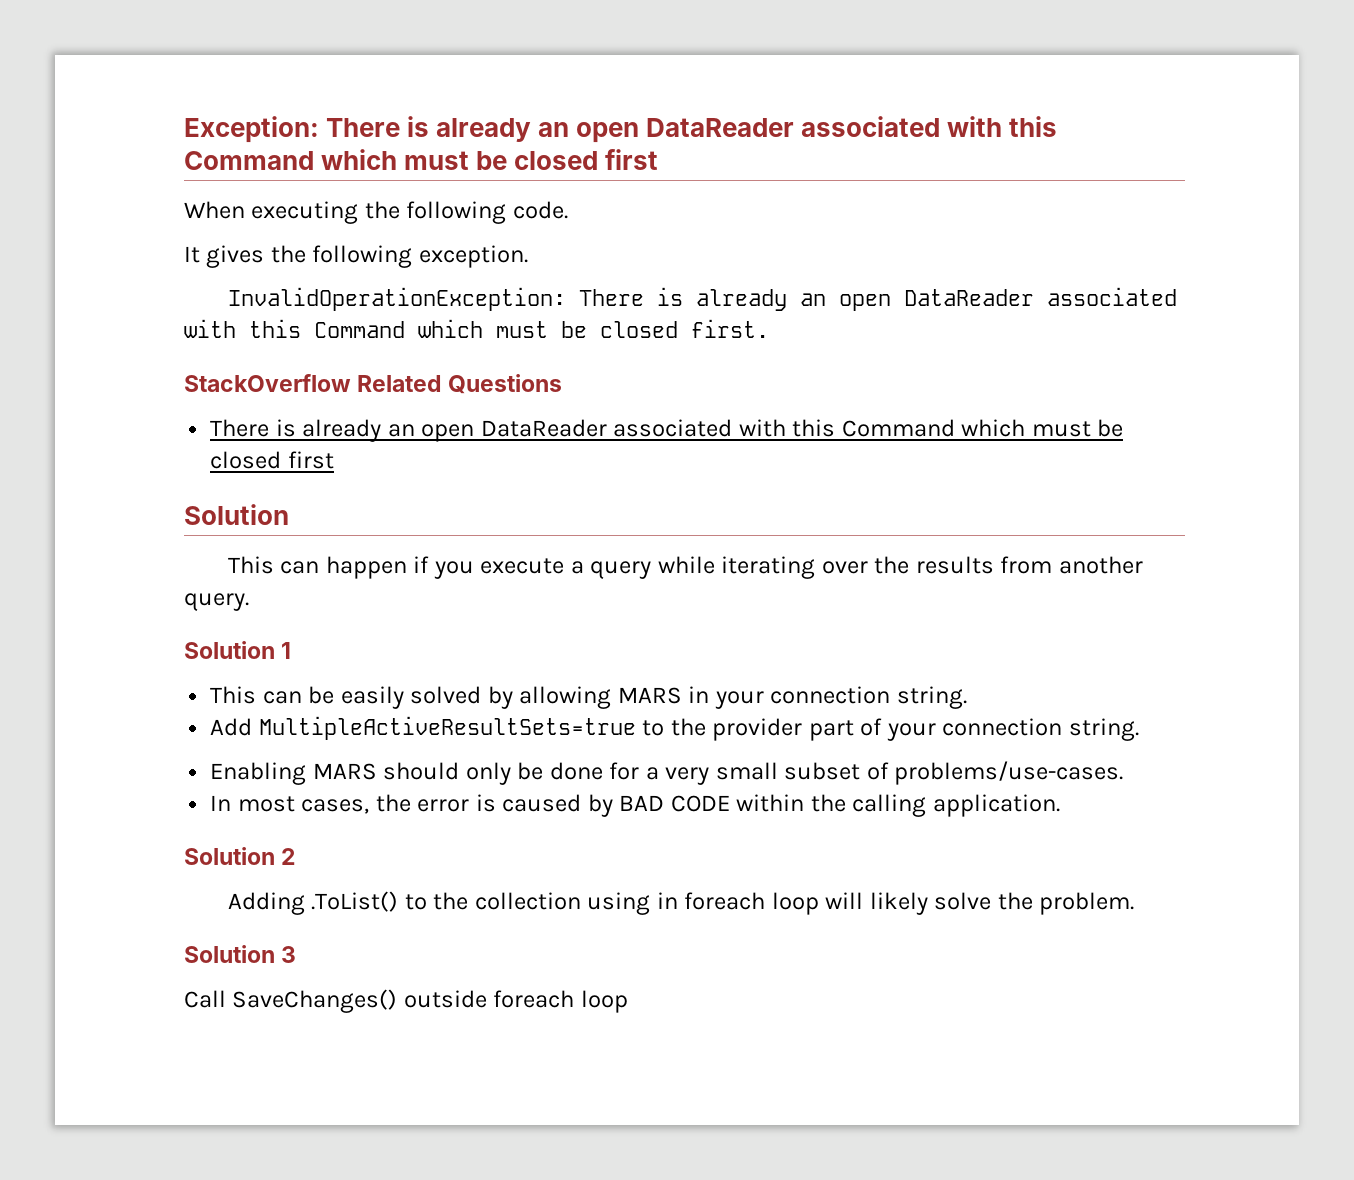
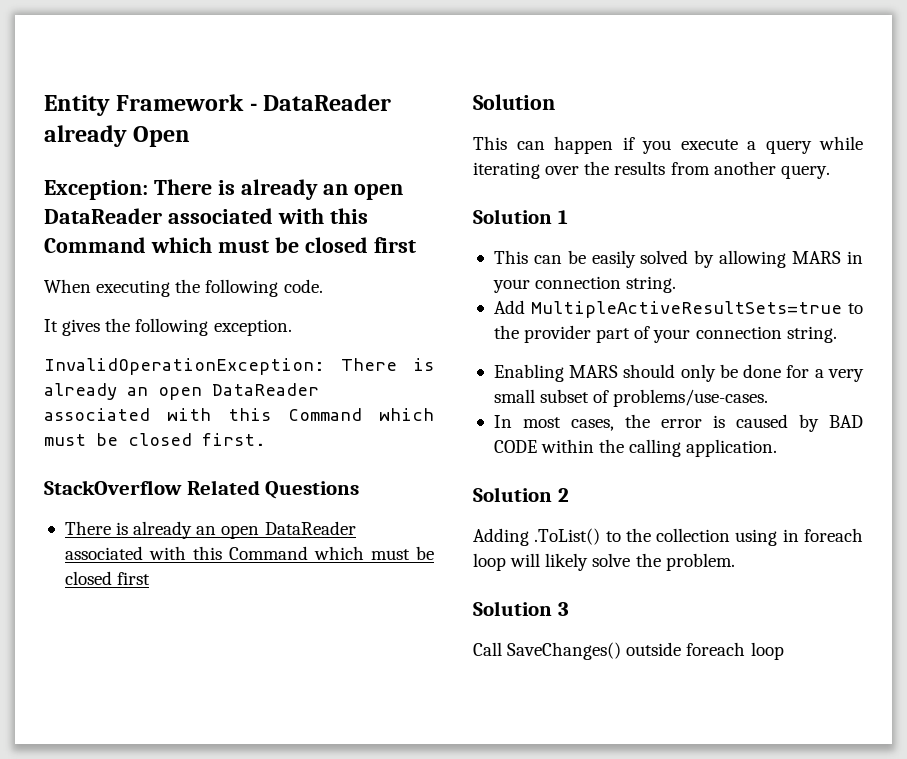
(184, 129) none -> [44,94,392,116] [44,125,191,147] Entity Framework - DataReader already Open //

